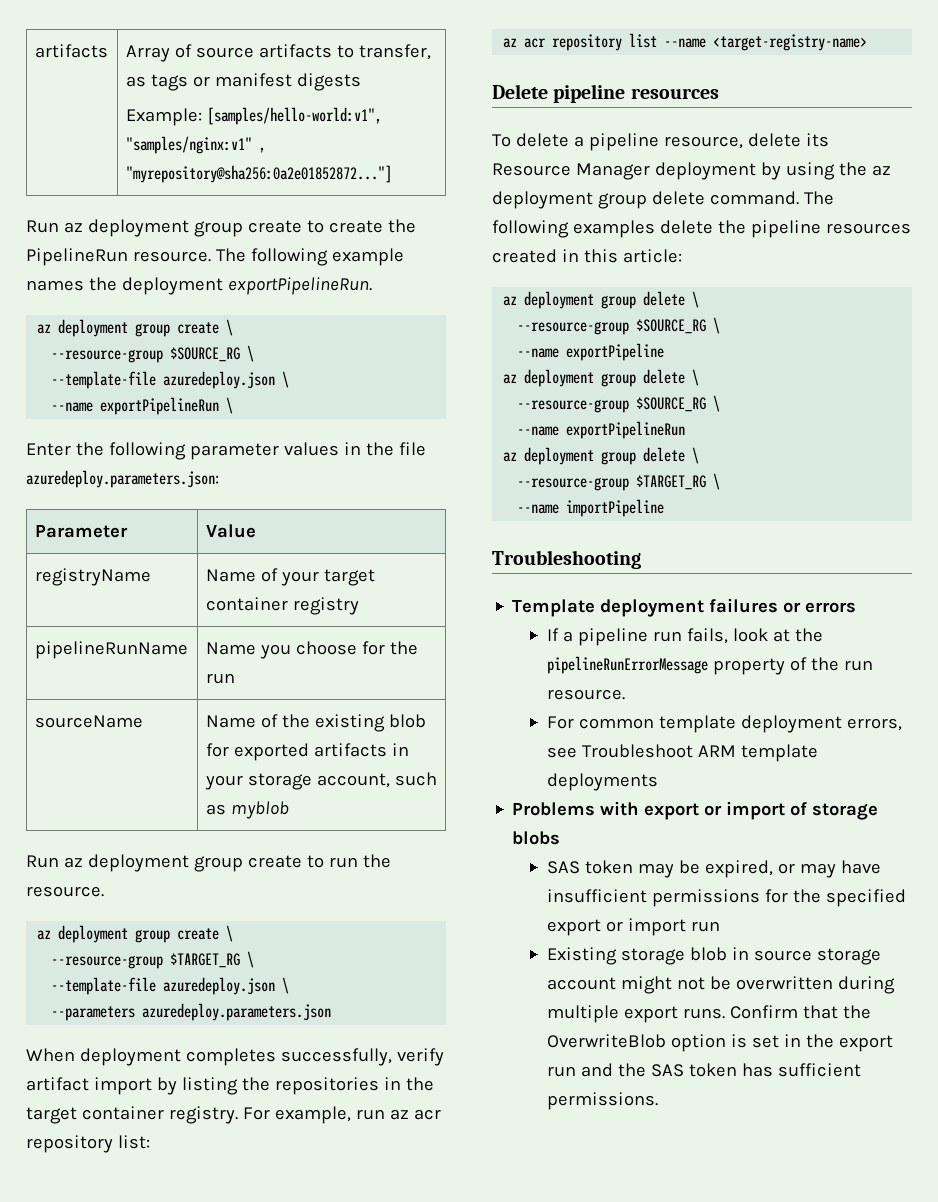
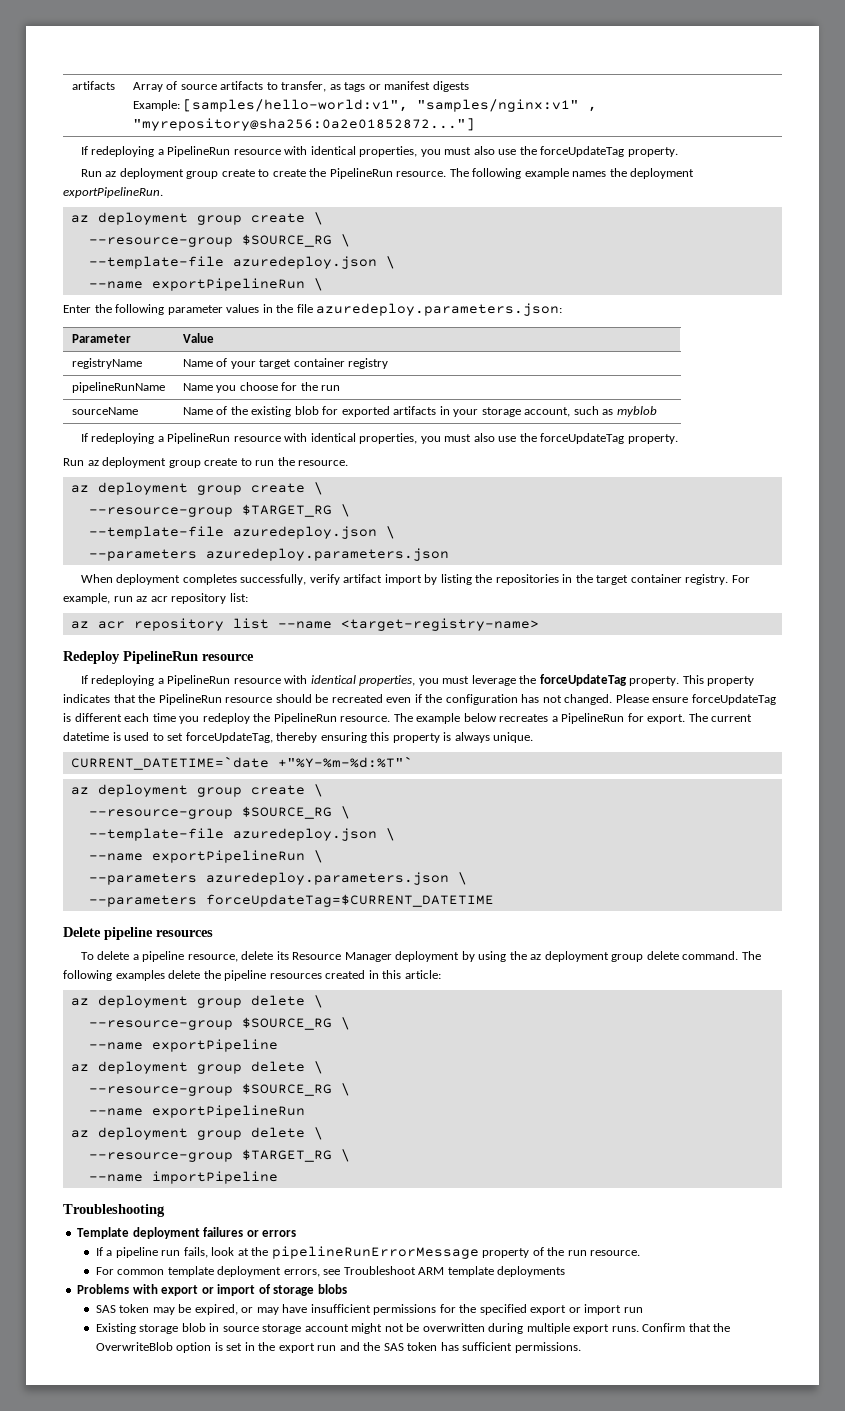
(392, 174) none -> [80,146,678,157] // If redeploying a PipelineRun resource with identical properties, you must also use the forceUpdateTag property.
(289, 810) none -> [80,433,678,444] // If redeploying a PipelineRun resource with identical properties, you must also use the forceUpdateTag property.
(868, 42) none -> [63,651,254,664] [80,674,755,686] [63,694,776,705] [63,713,753,724] [63,732,534,743] [70,756,413,770] [70,784,323,797] [88,806,350,819] [88,828,395,841] [88,850,323,863] [88,872,467,885] [88,894,494,907] // Redeploy PipelineRun resource // If redeploying a PipelineRun resource with identical properties, you must leverage the forceUpdateTag property. This property indicates that the PipelineRun resource should be recreated even if the configuration has not changed. Please ensure forceUpdateTag is different each time you redeploy the PipelineRun resource. The example below recreates a PipelineRun for export. The current datetime is used to set forceUpdateTag, thereby ensuring this property is always unique. // CURRENT_DATETIME=`date +"%Y-%m-%d:%T"` // az deployment group create \ // --resource-group $SOURCE_RG \ // --template-file azuredeploy.json \ // --name exportPipelineRun \ // --parameters azuredeploy.parameters.json \ // --parameters forceUpdateTag=$CURRENT_DATETIME

